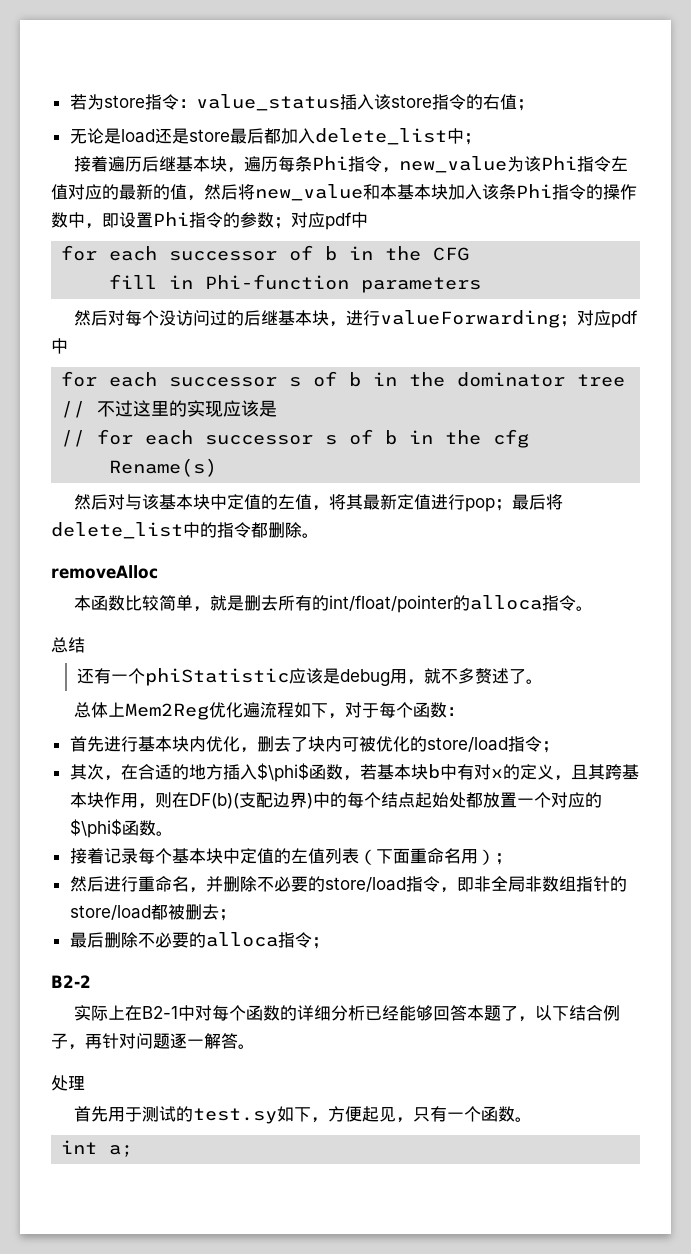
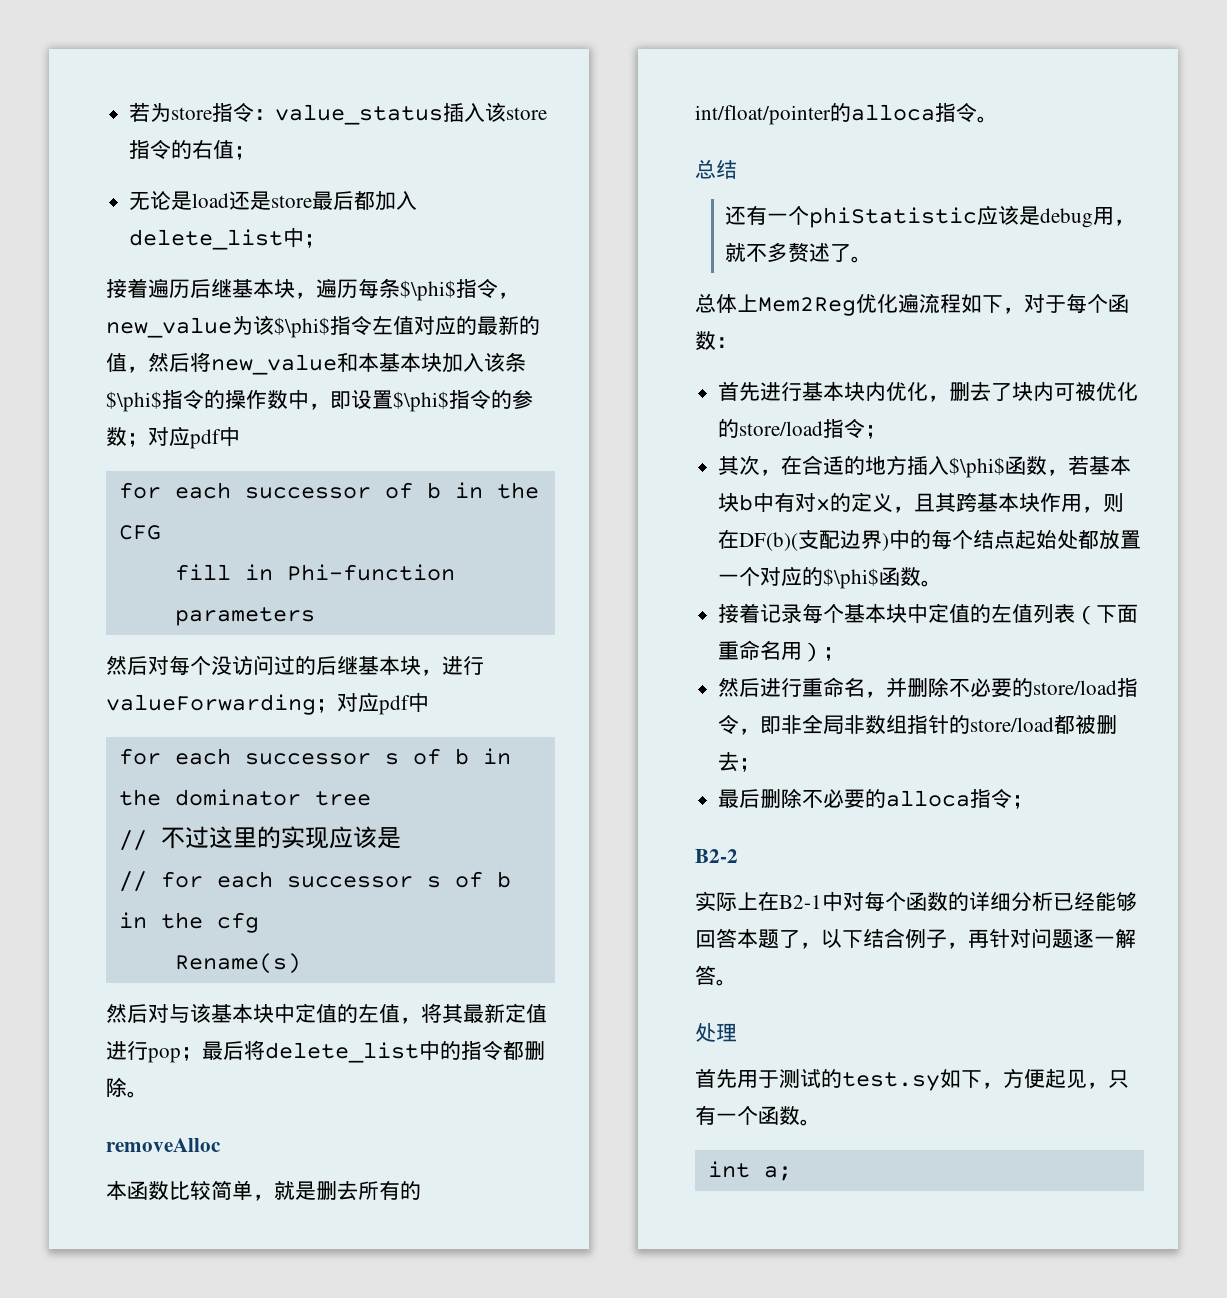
[312,156,349,170] Phi -> [400,280,456,301] $\phi$
[541,156,578,170] Phi -> [274,317,330,338] $\phi$
[516,184,552,198] Phi -> [106,391,162,412] $\phi$
[153,212,189,226] Phi -> [393,391,449,412] $\phi$

